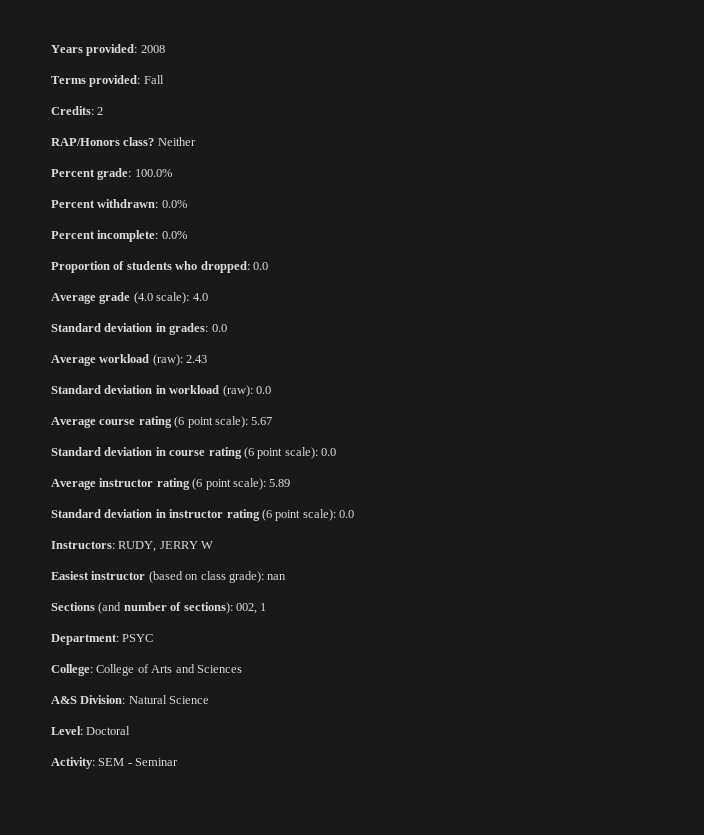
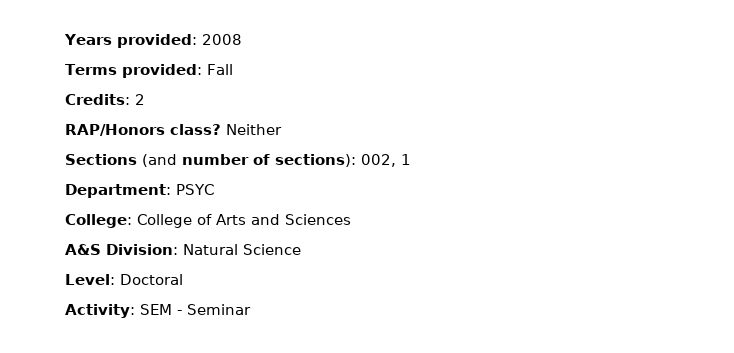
[51,168,172,180] [51,199,187,208] [51,230,187,242] [51,261,268,273] [51,292,208,304] [51,323,227,335] [51,354,208,366] [51,385,271,397] [51,416,273,428] [51,447,336,459] [51,478,291,490] [51,509,354,521] [51,541,214,552] [51,571,287,583] // Percent grade: 100.0% // Percent withdrawn: 0.0% // Percent incomplete: 0.0% // Proportion of students who dropped: 0.0 // Average grade (4.0 scale): 4.0 // Standard deviation in grades: 0.0 // Average workload (raw): 2.43 // Standard deviation in workload (raw): 0.0 // Average course rating (6 point scale): 5.67 // Standard deviation in course rating (6 point scale): 0.0 // Average instructor rating (6 point scale): 5.89 // Standard deviation in instructor rating (6 point scale): 0.0 // Instructors: RUDY, JERRY W // Easiest instructor (based on class grade): nan -> (282, 129) none

